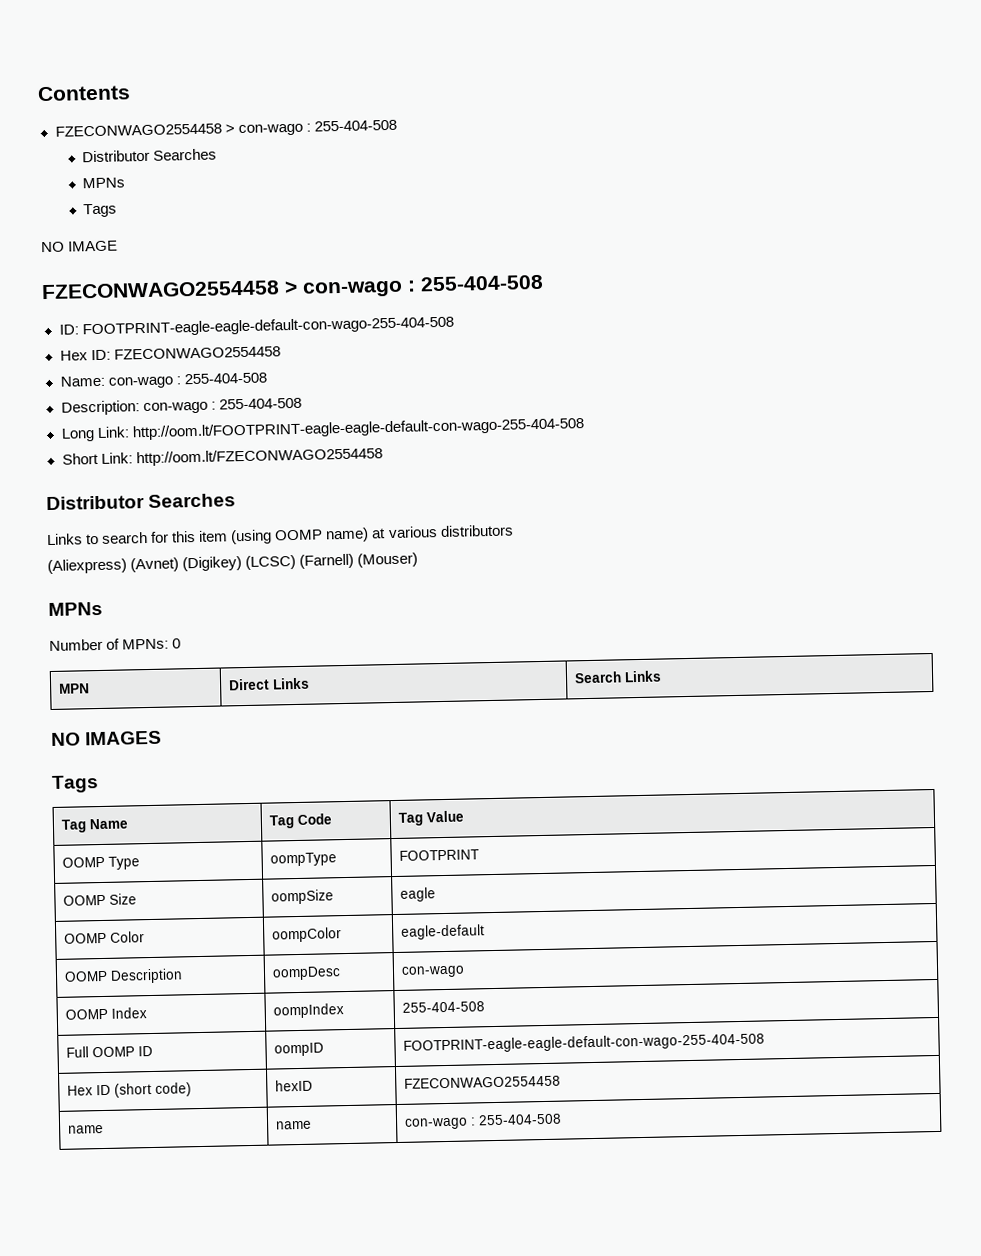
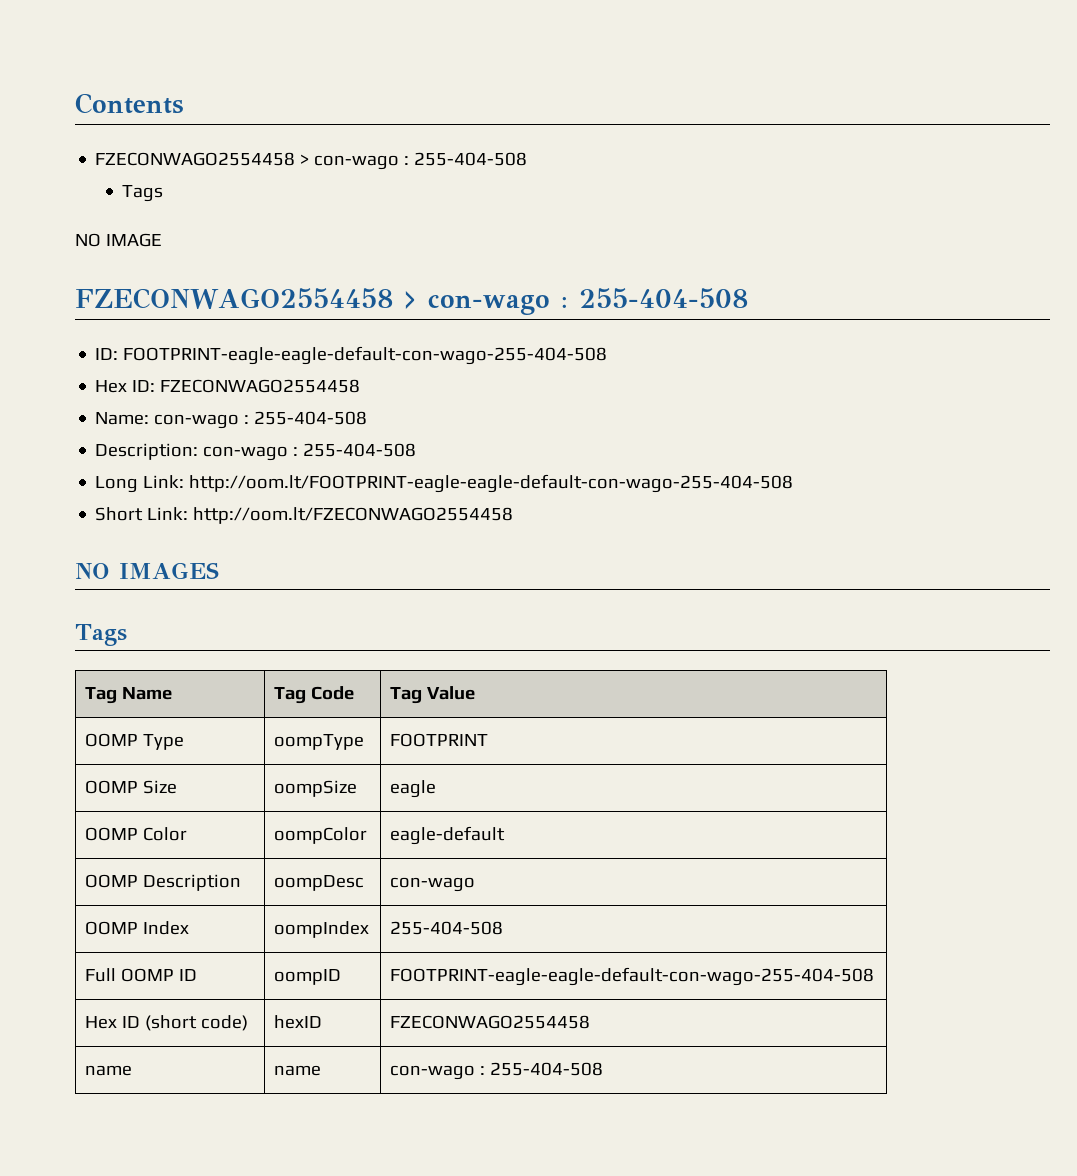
[82,148,218,163] [82,177,126,189] // Distributor Searches // MPNs -> (528, 159) none
[46,493,237,511] [46,524,514,546] [47,552,419,575] [48,601,103,617] [49,638,182,652] [59,683,91,694] [228,677,311,691] [574,670,663,684] // Distributor Searches // Links to search for this item (using OOMP name) at various distributors // (Aliexpress) (Avnet) (Digikey) (LCSC) (Farnell) (Mouser) // MPNs // Number of MPNs: 0 // MPN | Direct Links | Search Links -> (514, 515) none

